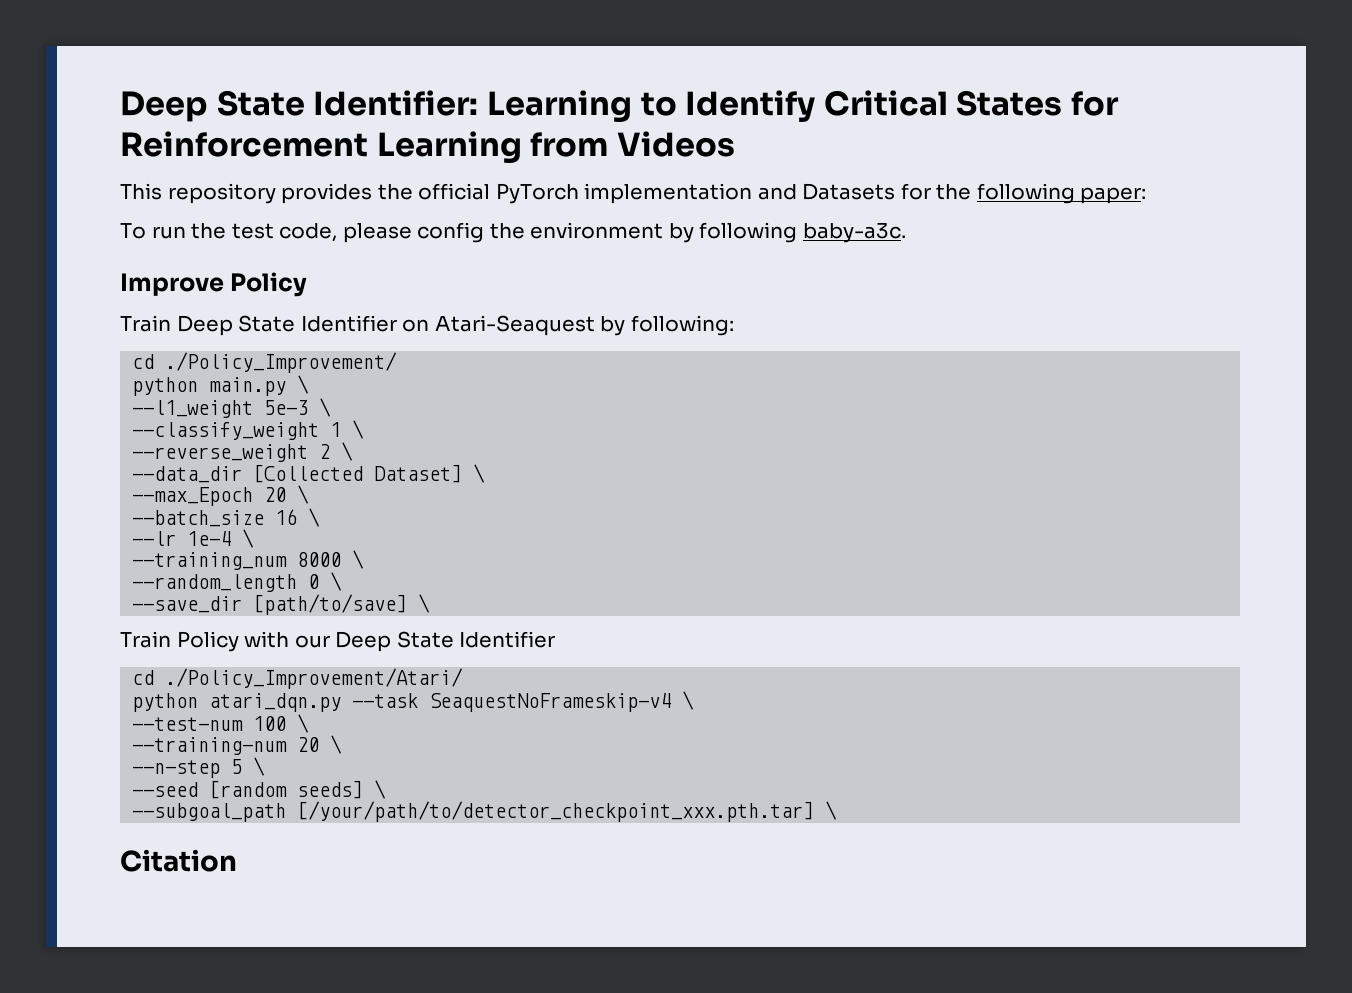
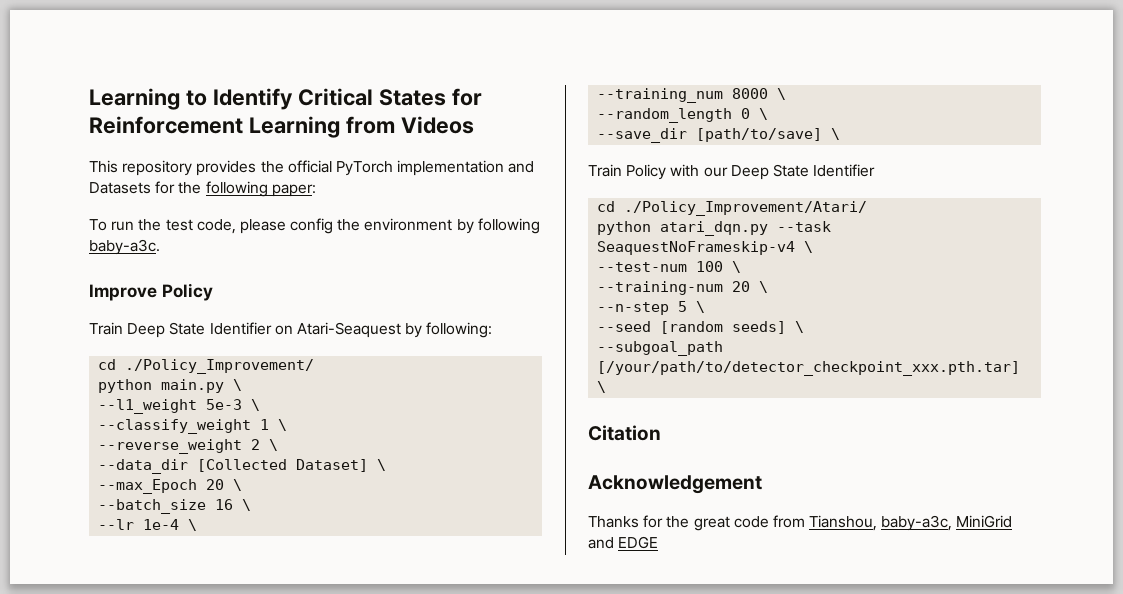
[120,90,479,122] Deep State Identifier: -> (89, 99) none
(237, 860) none -> [588,475,762,494] [588,515,1013,531] [588,536,659,549] // Acknowledgement // Thanks for the great code from Tianshou, baby-a3c, MiniGrid and EDGE

